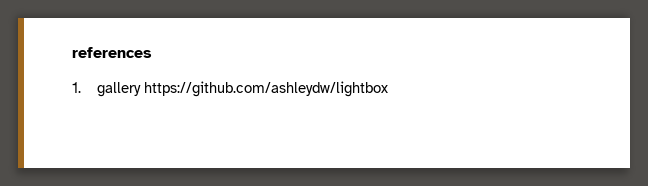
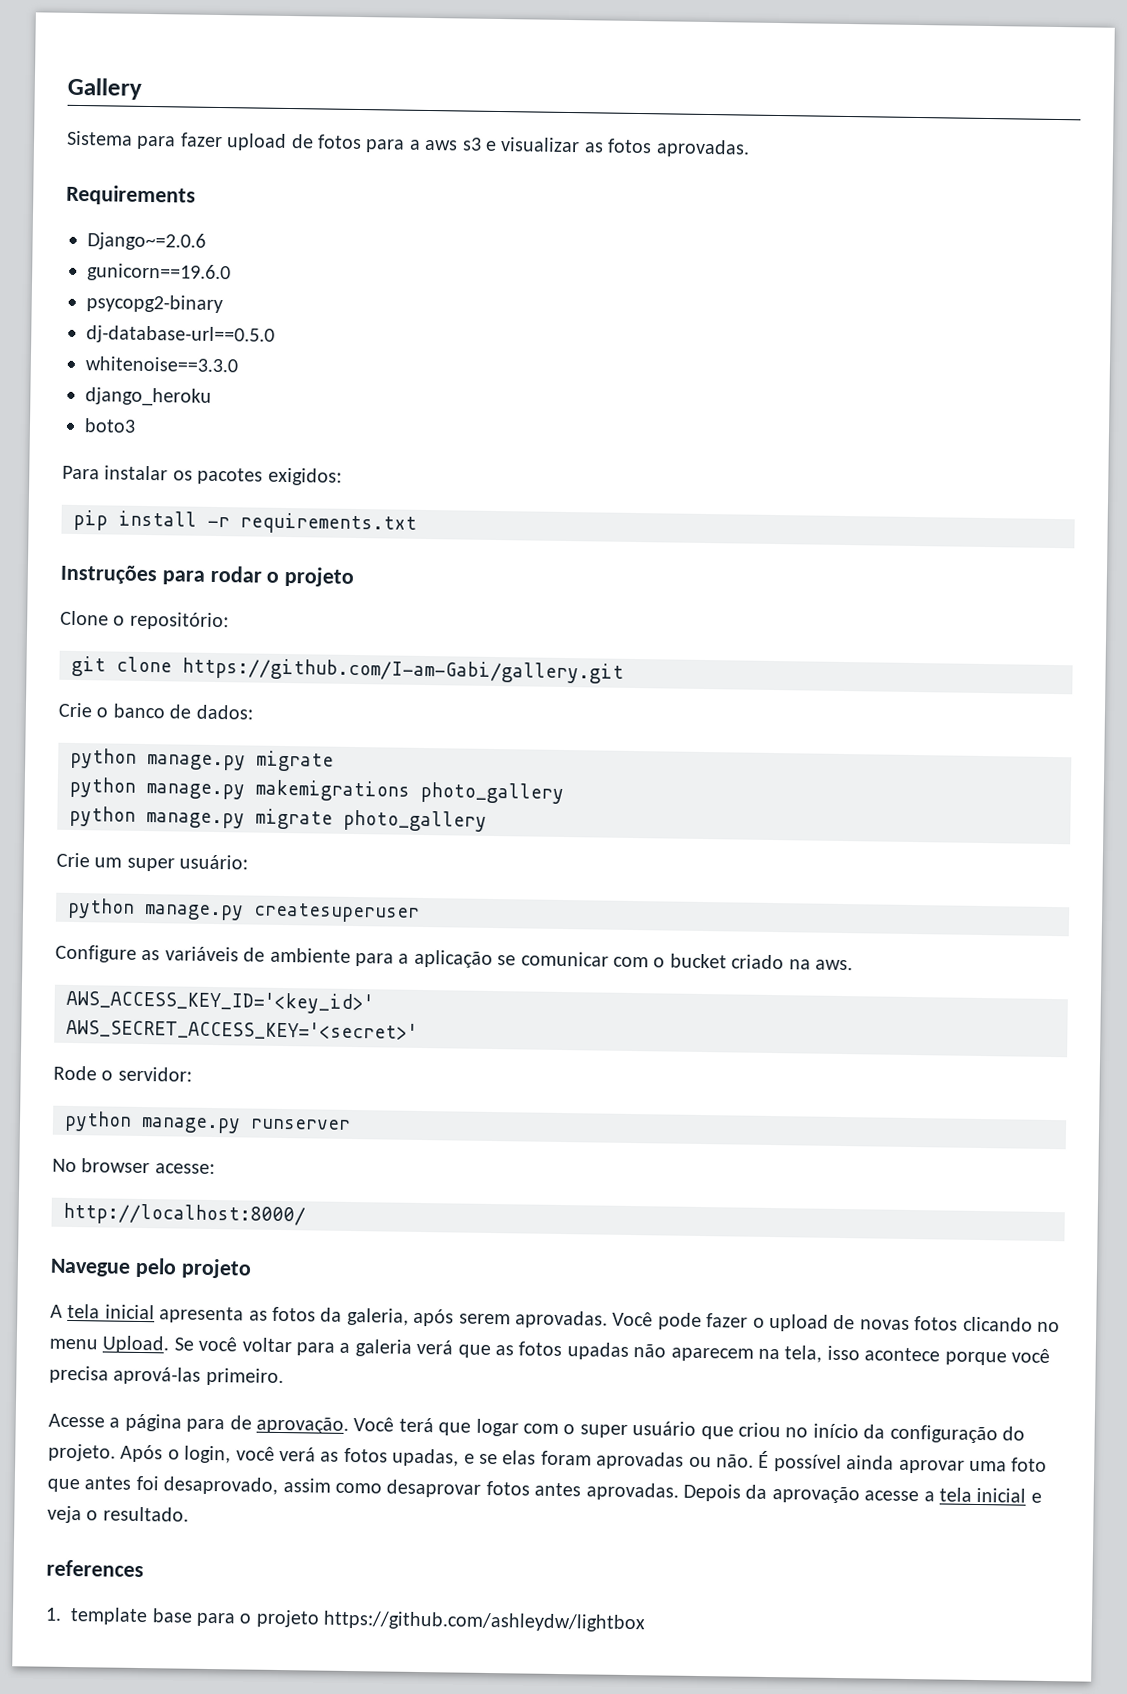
[72,47,152,58] [72,82,141,97] references // 1. gallery -> [67,77,142,100] [66,130,750,158] [66,184,196,206] [87,232,206,251] [87,263,231,283] [86,294,223,314] [86,325,275,345] [85,356,238,373] [85,387,212,407] [84,418,136,433] [62,465,342,486] [73,509,417,535] [60,563,355,587] [60,610,229,631] [71,655,624,684] [58,702,253,720] [70,747,334,772] [69,776,564,804] [69,805,487,832] [56,852,249,872] [67,897,420,923] [55,944,853,971] [66,989,374,1015] [66,1018,418,1041] [53,1065,192,1082] [64,1110,351,1134] [52,1158,215,1175] [63,1202,306,1227] [50,1257,252,1279] [50,1303,1060,1333] [49,1335,1050,1366] [49,1365,284,1387] [48,1413,1025,1444] [48,1443,1048,1474] [47,1475,1042,1504] [47,1505,189,1524] [46,1559,144,1578] [45,1607,320,1628] Gallery // Sistema para fazer upload de fotos para a aws s3 e visualizar as fotos aprovadas. // Requirements // Django~=2.0.6 // gunicorn==19.6.0 // psycopg2-binary // dj-database-url==0.5.0 // whitenoise==3.3.0 // django_heroku // boto3 // Para instalar os pacotes exigidos: // pip install -r requirements.txt // Instruções para rodar o projeto // Clone o repositório: // git clone https://github.com/I-am-Gabi/gallery.git // Crie o banco de dados: // python manage.py migrate // python manage.py makemigrations photo_gallery // python manage.py migrate photo_gallery // Crie um super usuário: // python manage.py createsuperuser // Configure as variáveis de ambiente para a aplicação se comunicar com o bucket criado na aws. // AWS_ACCESS_KEY_ID='<key_id>' // AWS_SECRET_ACCESS_KEY='<secret>' // Rode o servidor: // python manage.py runserver // No browser acesse: // http://localhost:8000/ // Navegue pelo projeto // A tela inicial apresenta as fotos da galeria, após serem aprovadas. Você pode fazer o upload de novas fotos clicando no menu Upload. Se você voltar para a galeria verá que as fotos upadas não aparecem na tela, isso acontece porque você precisa aprová-las primeiro. // Acesse a página para de aprovação. Você terá que logar com o super usuário que criou no início da configuração do projeto. Após o login, você verá as fotos upadas, e se elas foram aprovadas ou não. É possível ainda aprovar uma foto que antes foi desaprovado, assim como desaprovar fotos antes aprovadas. Depois da aprovação acesse a tela inicial e veja o resultado. // references // 1. template base para o projeto

